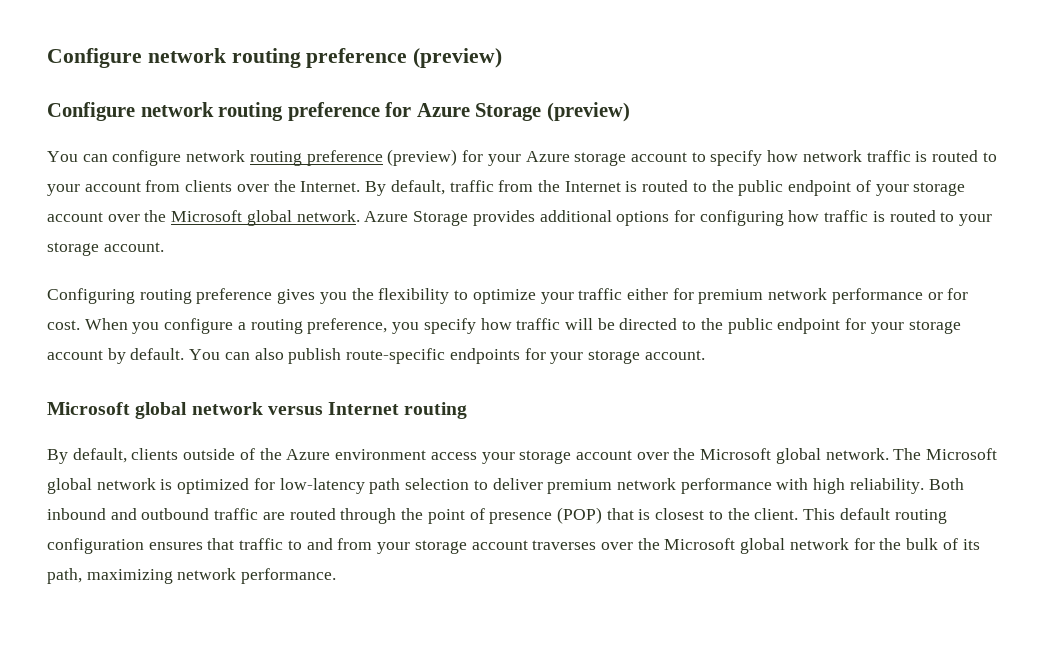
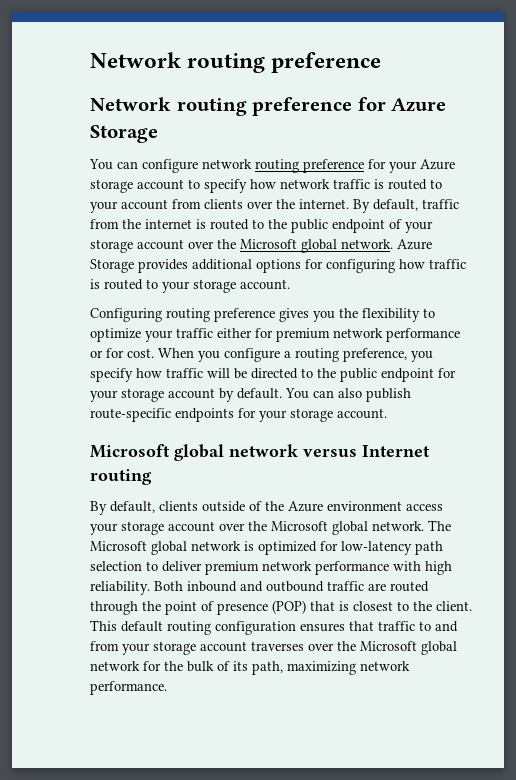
[47,48,503,68] [47,102,214,121] Configure network routing preference (preview) // Configure network -> [90,52,382,73] [90,97,171,111] Network routing preference // Network
[546,102,630,122] (preview) -> (158, 134) none
[387,149,458,166] (preview) -> (364, 166) none
[300,181,361,192] Internet. -> [299,199,349,209] internet.
[564,181,621,192] Internet -> [145,219,192,229] internet

